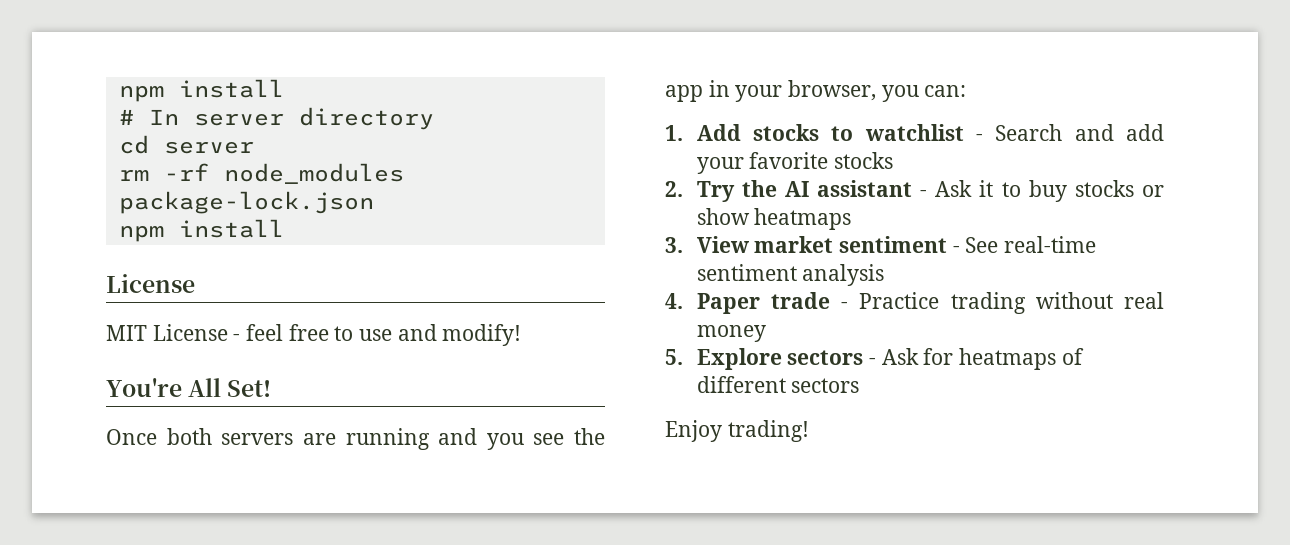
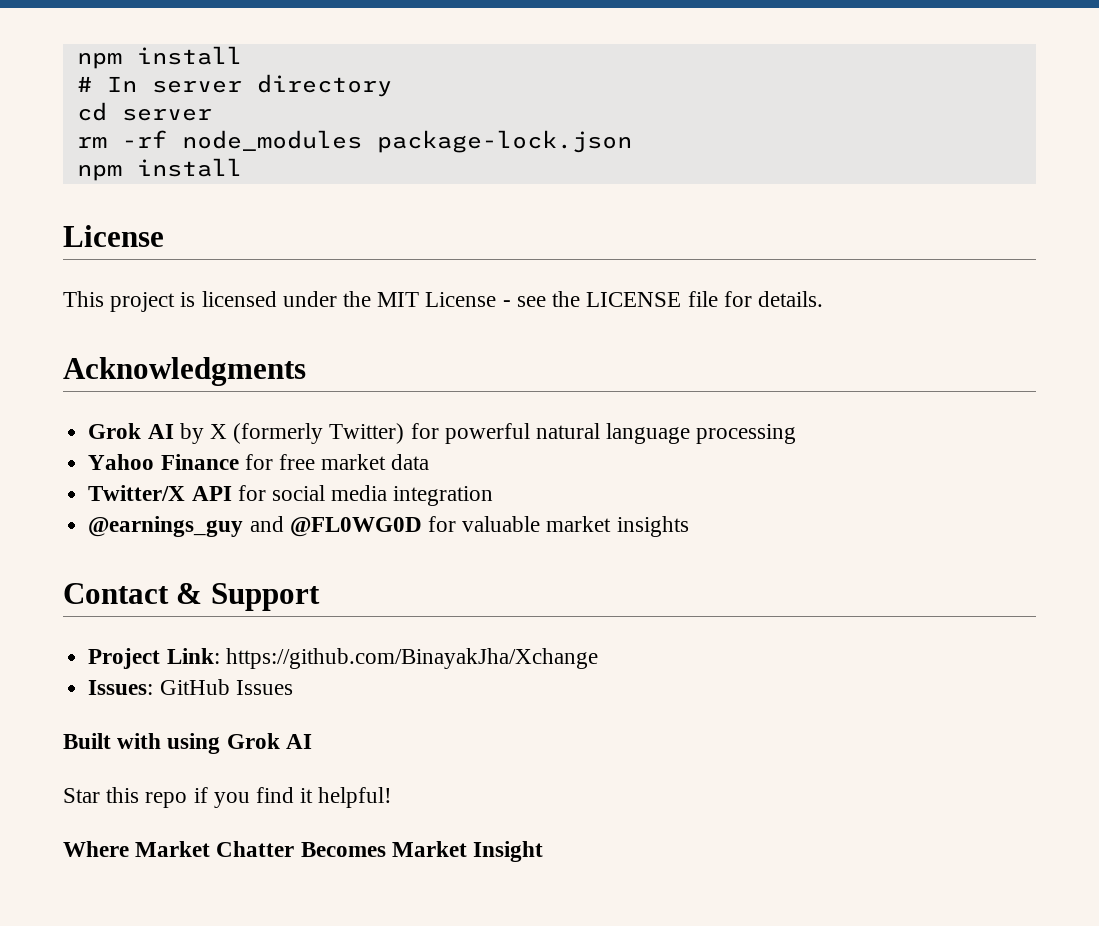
[106,324,522,346] [106,378,272,397] [106,428,605,450] [665,80,967,102] [665,124,1164,141] [696,152,893,174] [665,180,1164,202] [696,208,852,230] [665,236,1096,253] [696,264,885,286] [665,292,1164,314] [696,325,766,342] [665,348,1084,370] [696,376,860,393] [665,420,809,442] MIT License - feel free to use and modify! // You're All Set! // Once both servers are running and you see the app in your browser, you can: // 1. Add stocks to watchlist - Search and add your favorite stocks // 2. Try the AI assistant - Ask it to buy stocks or show heatmaps // 3. View market sentiment - See real-time sentiment analysis // 4. Paper trade - Practice trading without real money // 5. Explore sectors - Ask for heatmaps of different sectors // Enjoy trading! -> [63,291,823,312] [63,357,306,386] [88,423,797,444] [88,454,430,470] [88,485,494,506] [88,516,689,537] [63,583,320,611] [88,648,598,669] [88,679,293,695] [63,733,312,754] [63,787,393,808] [63,841,544,862] This project is licensed under the MIT License - see the LICENSE file for details. // Acknowledgments // Grok AI by X (formerly Twitter) for powerful natural language processing // Yahoo Finance for free market data // Twitter/X API for social media integration // @earnings_guy and @FL0WG0D for valuable market insights // Contact & Support // Project Link: https://github.com/BinayakJha/Xchange // Issues: GitHub Issues // Built with using Grok AI // Star this repo if you find it helpful! // Where Market Chatter Becomes Market Insight

